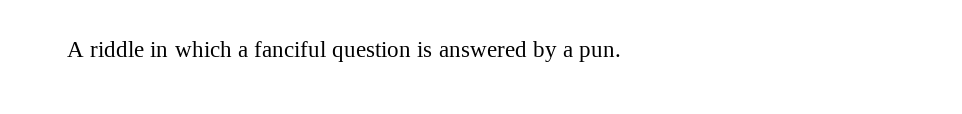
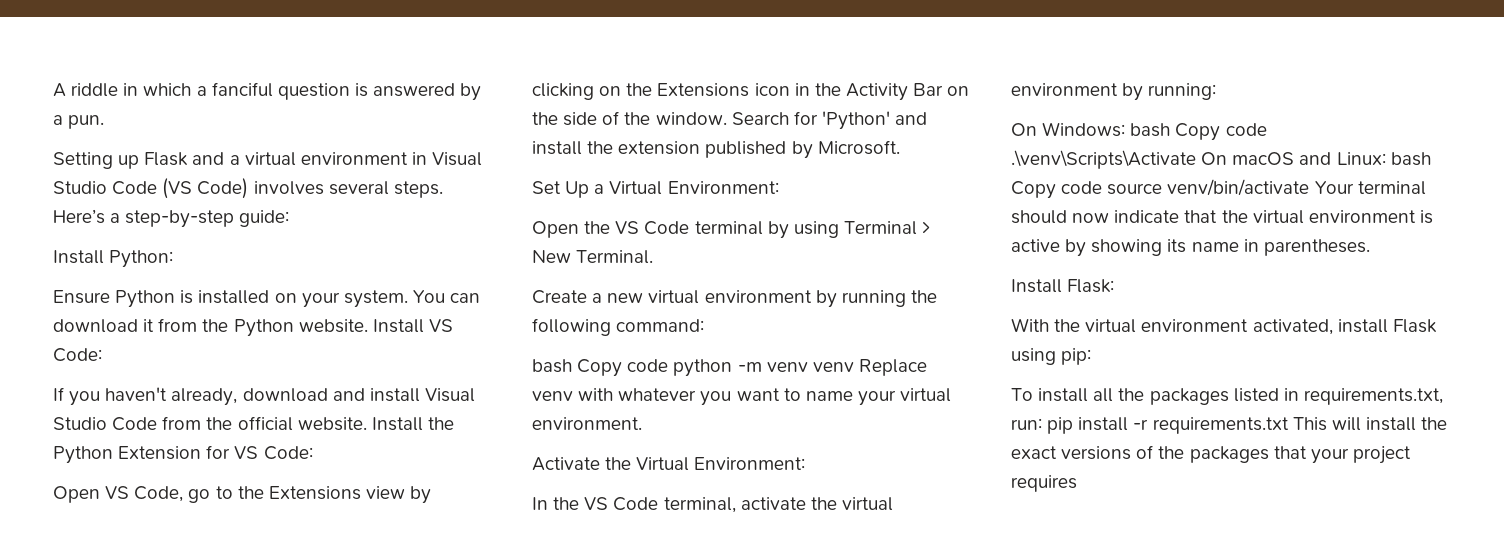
(622, 54) none -> [53,152,483,169] [53,178,443,199] [53,209,290,228] [53,250,174,268] [53,290,481,308] [53,318,453,337] [53,348,102,362] [53,387,475,406] [53,416,454,431] [53,445,313,464] [53,486,432,504] [532,83,970,101] [532,111,928,130] [532,140,900,159] [532,181,779,198] [532,221,931,239] [532,250,654,264] [532,290,937,308] [532,318,705,336] [532,359,927,377] [532,388,952,406] [532,417,642,430] [532,457,806,471] [532,497,893,513] [1011,83,1217,101] [1011,122,1267,141] [1011,150,1431,169] [1011,179,1426,199] [1011,210,1433,224] [1011,239,1370,257] [1011,279,1115,293] [1011,318,1437,335] [1011,348,1092,365] [1011,388,1443,405] [1011,417,1448,434] [1011,445,1411,464] [1011,475,1077,492] // Setting up Flask and a virtual environment in Visual Studio Code (VS Code) involves several steps. Here’s a step-by-step guide: // Install Python: // Ensure Python is installed on your system. You can download it from the Python website. Install VS Code: // If you haven't already, download and install Visual Studio Code from the official website. Install the Python Extension for VS Code: // Open VS Code, go to the Extensions view by clicking on the Extensions icon in the Activity Bar on the side of the window. Search for 'Python' and install the extension published by Microsoft. // Set Up a Virtual Environment: // Open the VS Code terminal by using Terminal > New Terminal. // Create a new virtual environment by running the following command: // bash Copy code python -m venv venv Replace venv with whatever you want to name your virtual environment. // Activate the Virtual Environment: // In the VS Code terminal, activate the virtual environment by running: // On Windows: bash Copy code .\venv\Scripts\Activate On macOS and Linux: bash Copy code source venv/bin/activate Your terminal should now indicate that the virtual environment is active by showing its name in parentheses. // Install Flask: // With the virtual environment activated, install Flask using pip: // To install all the packages listed in requirements.txt, run: pip install -r requirements.txt This will install the exact versions of the packages that your project requires

